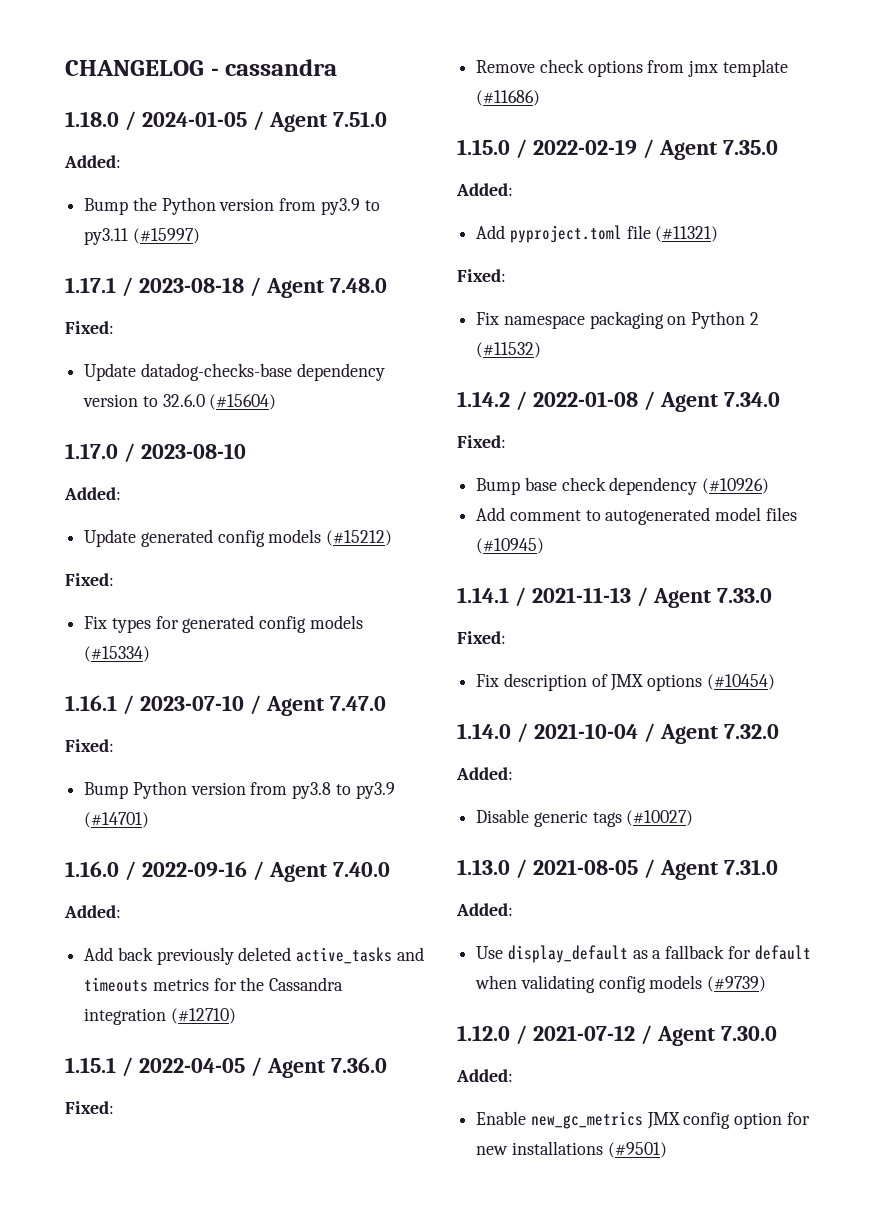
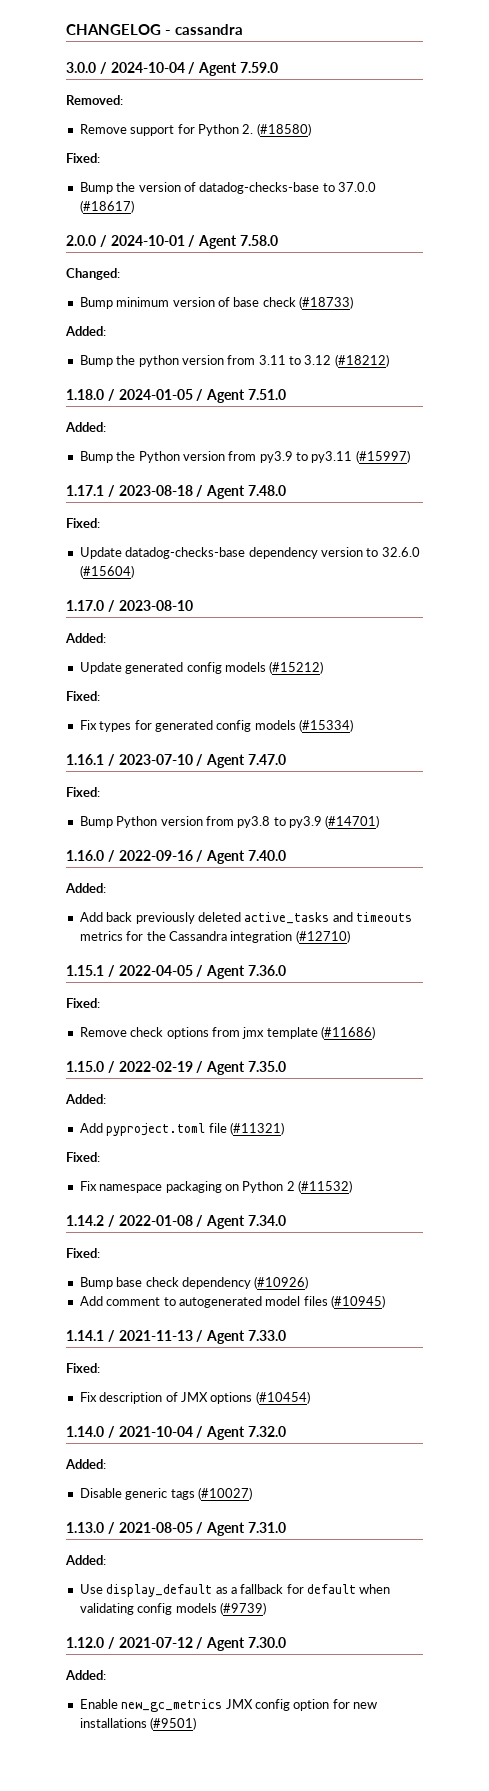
(338, 67) none -> [66,62,278,76] [66,95,123,105] [79,123,311,136] [66,153,100,163] [79,182,376,194] [79,200,134,213] [66,235,278,249] [66,268,120,280] [79,296,353,309] [65,326,106,336] [79,354,389,367] // 3.0.0 / 2024-10-04 / Agent 7.59.0 // Removed: // Remove support for Python 2. (#18580) // Fixed: // Bump the version of datadog-checks-base to 37.0.0 (#18617) // 2.0.0 / 2024-10-01 / Agent 7.58.0 // Changed: // Bump minimum version of base check (#18733) // Added: // Bump the python version from 3.11 to 3.12 (#18212)

